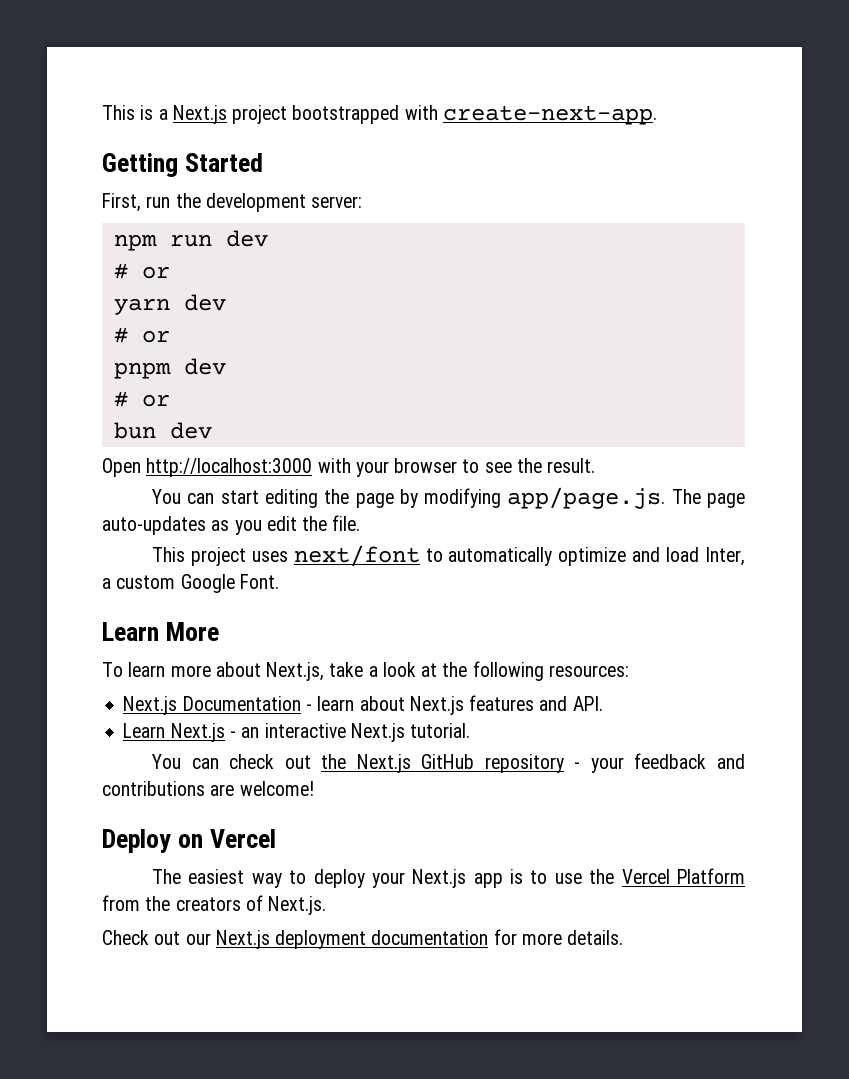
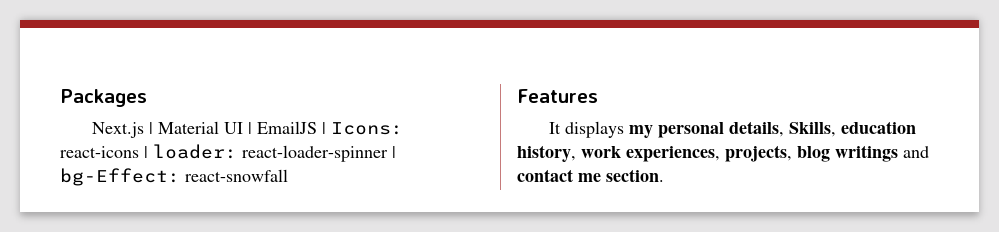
[102,105,657,125] [102,153,264,177] [102,193,363,212] [113,230,268,251] [113,263,170,279] [113,294,226,315] [113,327,170,343] [113,358,226,379] [113,391,170,407] [113,422,212,439] [102,458,596,477] [152,487,745,509] [102,515,361,535] [152,545,746,567] [102,574,279,593] [102,622,220,641] [102,661,629,681] [123,695,603,715] [123,723,471,742] [152,753,746,773] [102,781,314,796] [102,829,277,853] [152,868,745,888] [102,895,327,915] [102,929,624,949] This is a Next.js project bootstrapped with create-next-app. // Getting Started // First, run the development server: // npm run dev // # or // yarn dev // # or // pnpm dev // # or // bun dev // Open http://localhost:3000 with your browser to see the result. // You can start editing the page by modifying app/page.js. The page auto-updates as you edit the file. // This project uses next/font to automatically optimize and load Inter, a custom Google Font. // Learn More // To learn more about Next.js, take a look at the following resources: // Next.js Documentation - learn about Next.js features and API. // Learn Next.js - an interactive Next.js tutorial. // You can check out the Next.js GitHub repository - your feedback and contributions are welcome! // Deploy on Vercel // The easiest way to deploy your Next.js app is to use the Vercel Platform from the creators of Next.js. // Check out our Next.js deployment documentation for more details. -> [60,89,147,107] [92,121,404,138] [60,144,396,162] [60,168,288,186] [517,89,598,103] [549,121,917,138] [517,145,929,162] [517,169,664,182] Packages // Next.js | Material UI | EmailJS | Icons: react-icons | loader: react-loader-spinner | bg-Effect: react-snowfall // Features // It displays my personal details, Skills, education history, work experiences, projects, blog writings and contact me section.

